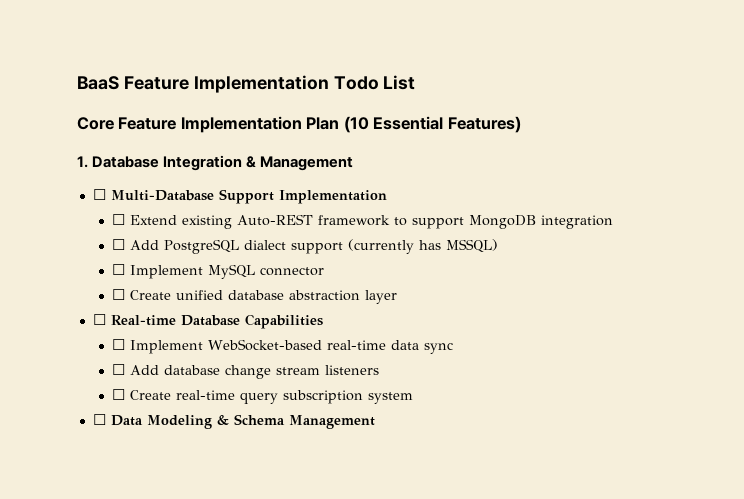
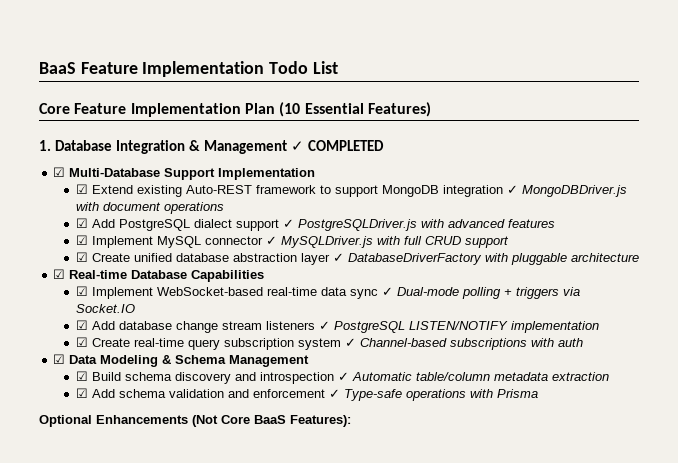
[92,189,106,200] // ☐ -> [291,140,385,151] [53,167,66,177] ✓ COMPLETED // ☑
[111,214,125,225] ☐ -> [75,184,88,194] ☑
[111,239,498,254] [111,264,324,279] [111,289,125,300] // ☐ Add PostgreSQL dialect support (currently has MSSQL) // ☐ Implement MySQL connector // ☐ -> [506,185,627,197] [75,202,224,214] [75,218,555,231] [75,235,509,248] [75,252,88,262] ✓ MongoDBDriver.js with document operations // ☑ Add PostgreSQL dialect support ✓ PostgreSQLDriver.js with advanced features // ☑ Implement MySQL connector ✓ MySQLDriver.js with full CRUD support // ☑
[92,314,106,325] // ☐ -> [332,253,639,265] [53,269,66,279] ✓ DatabaseDriverFactory with pluggable architecture // ☑
[111,339,125,350] ☐ -> [75,286,88,296] ☑
[111,364,125,375] // ☐ -> [381,287,580,299] [75,304,135,313] [75,320,88,330] ✓ Dual-mode polling + triggers via Socket.IO // ☑
[111,389,125,400] // ☐ -> [318,321,599,333] [75,337,88,347] ✓ PostgreSQL LISTEN/NOTIFY implementation // ☑
[92,414,106,425] // ☐ -> [344,338,583,350] [53,354,66,364] ✓ Channel-based subscriptions with auth // ☑
(375, 422) none -> [75,371,609,384] [75,388,538,401] [39,415,351,427] // ☑ Build schema discovery and introspection ✓ Automatic table/column metadata extraction // ☑ Add schema validation and enforcement ✓ Type-safe operations with Prisma // Optional Enhancements (Not Core BaaS Features):

